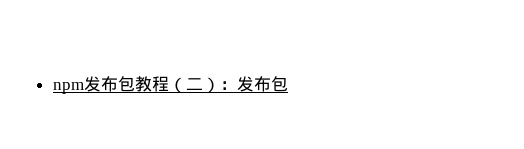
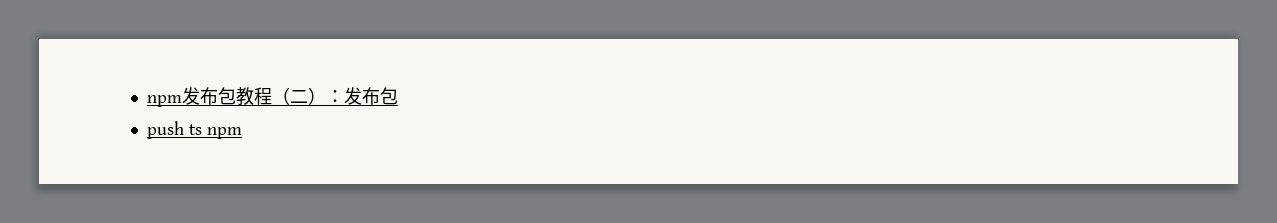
(288, 84) none -> [146,121,242,139] // push ts npm

